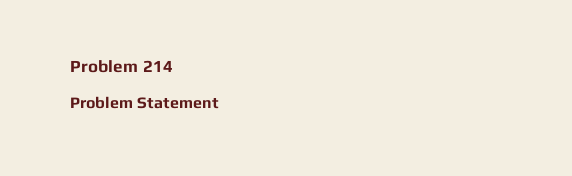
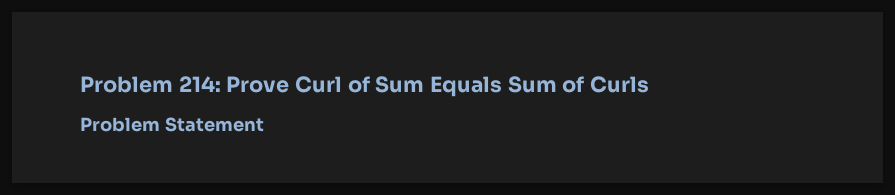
[70,60,173,73] Problem 214 -> [80,76,650,97] Problem 214: Prove Curl of Sum Equals Sum of Curls

